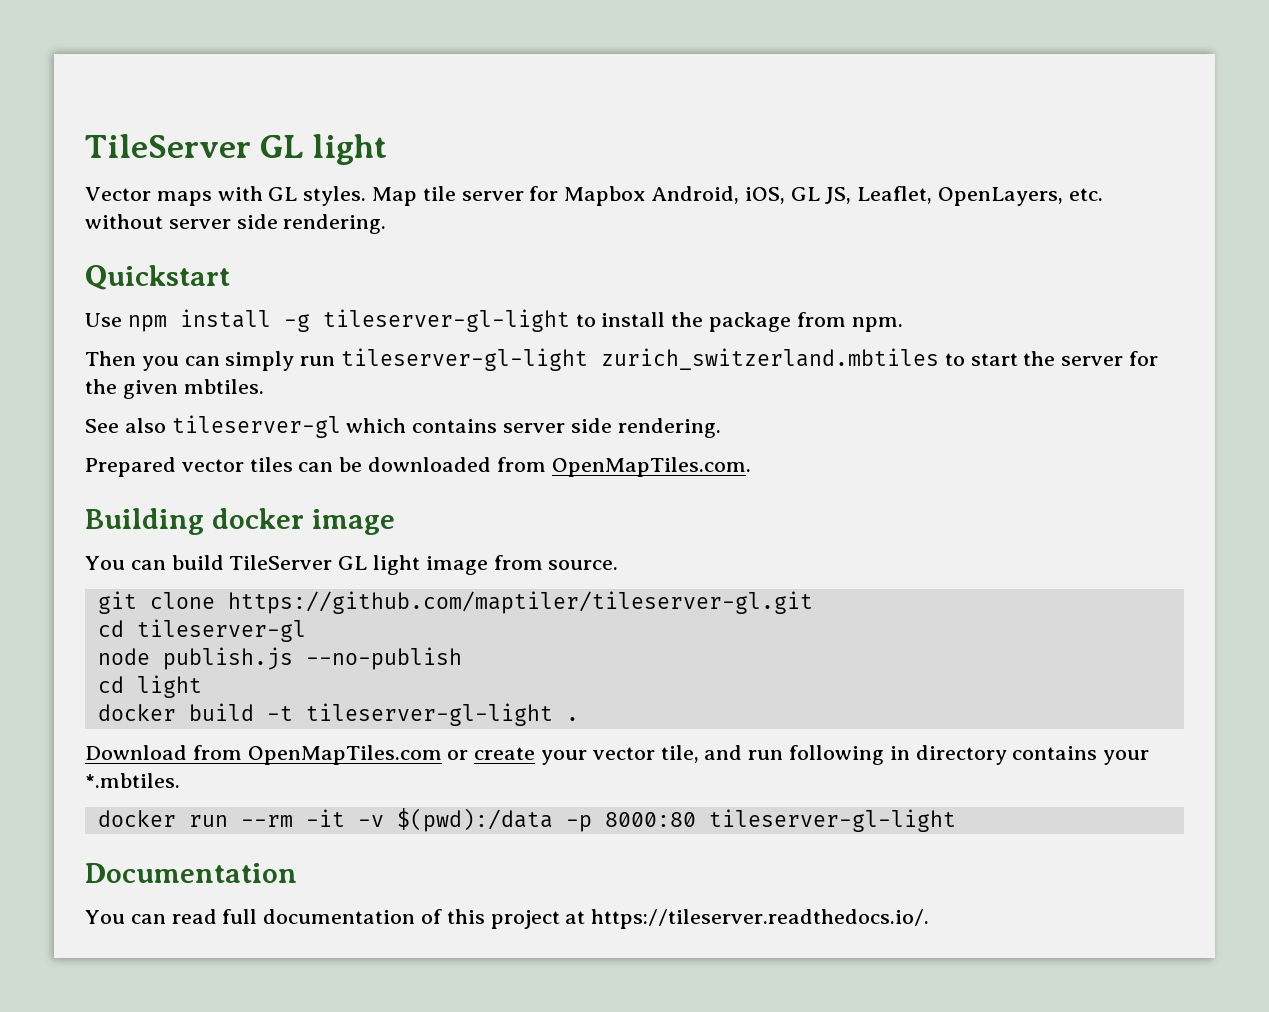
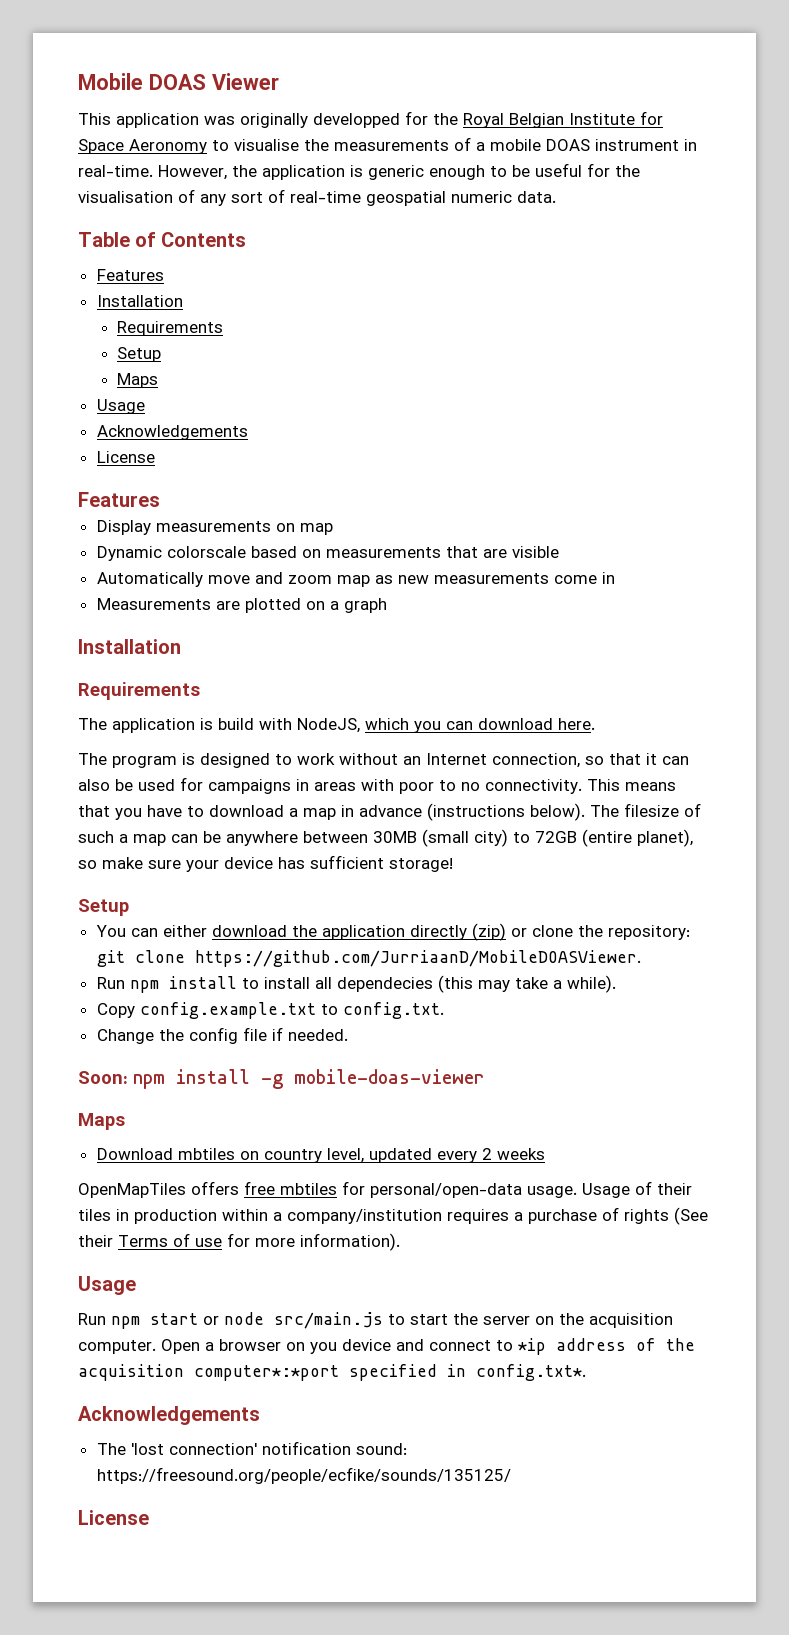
[85,134,388,165] [85,186,1103,206] [85,214,387,234] [85,265,230,290] [85,309,903,332] [85,348,1159,371] [85,379,264,399] [85,415,721,438] [85,457,751,477] [85,508,395,535] [85,555,619,575] [97,591,813,614] [97,619,306,642] [97,647,462,670] [97,675,202,698] [97,703,579,726] [85,745,1150,765] [85,773,180,788] [97,808,956,832] [85,863,297,883] [85,909,930,929] TileServer GL light // Vector maps with GL styles. Map tile server for Mapbox Android, iOS, GL JS, Leaflet, OpenLayers, etc. without server side rendering. // Quickstart // Use npm install -g tileserver-gl-light to install the package from npm. // Then you can simply run tileserver-gl-light zurich_switzerland.mbtiles to start the server for the given mbtiles. // See also tileserver-gl which contains server side rendering. // Prepared vector tiles can be downloaded from OpenMapTiles.com. // Building docker image // You can build TileServer GL light image from source. // git clone https://github.com/maptiler/tileserver-gl.git // cd tileserver-gl // node publish.js --no-publish // cd light // docker build -t tileserver-gl-light . // Download from OpenMapTiles.com or create your vector tile, and run following in directory contains your *.mbtiles. // docker run --rm -it -v $(pwd):/data -p 8000:80 tileserver-gl-light // Documentation // You can read full documentation of this project at https://tileserver.readthedocs.io/. -> [78,73,279,90] [78,111,663,128] [78,137,697,154] [78,163,640,180] [78,189,556,206] [78,232,246,247] [96,269,164,281] [96,295,183,307] [117,321,224,336] [117,347,162,362] [117,373,159,388] [96,399,145,414] [96,425,248,440] [96,451,155,463] [78,492,160,507] [96,520,333,535] [96,546,559,561] [96,572,615,587] [96,598,387,613] [78,639,181,654] [78,682,200,700] [78,718,595,733] [78,753,689,768] [78,777,676,794] [78,803,701,821] [78,829,693,847] [78,855,453,872] [78,899,129,916] [95,923,690,941] [96,950,641,967] [96,975,616,993] [96,1002,444,1019] [96,1027,348,1044] [78,1069,484,1089] [78,1113,125,1130] [96,1148,545,1163] [78,1181,692,1198] [78,1207,708,1225] [78,1233,400,1251] [78,1276,136,1295] [78,1312,673,1329] [78,1338,695,1355] [78,1364,586,1381] [78,1406,260,1425] [96,1441,407,1455] [96,1467,511,1484] [78,1510,149,1525] Mobile DOAS Viewer // This application was originally developped for the Royal Belgian Institute for Space Aeronomy to visualise the measurements of a mobile DOAS instrument in real-time. However, the application is generic enough to be useful for the visualisation of any sort of real-time geospatial numeric data. // Table of Contents // Features // Installation // Requirements // Setup // Maps // Usage // Acknowledgements // License // Features // Display measurements on map // Dynamic colorscale based on measurements that are visible // Automatically move and zoom map as new measurements come in // Measurements are plotted on a graph // Installation // Requirements // The application is build with NodeJS, which you can download here. // The program is designed to work without an Internet connection, so that it can also be used for campaigns in areas with poor to no connectivity. This means that you have to download a map in advance (instructions below). The filesize of such a map can be anywhere between 30MB (small city) to 72GB (entire planet), so make sure your device has sufficient storage! // Setup // You can either download the application directly (zip) or clone the repository: git clone https://github.com/JurriaanD/MobileDOASViewer. // Run npm install to install all dependecies (this may take a while). // Copy config.example.txt to config.txt. // Change the config file if needed. // Soon: npm install -g mobile-doas-viewer // Maps // Download mbtiles on country level, updated every 2 weeks // OpenMapTiles offers free mbtiles for personal/open-data usage. Usage of their tiles in production within a company/institution requires a purchase of rights (See their Terms of use for more information). // Usage // Run npm start or node src/main.js to start the server on the acquisition computer. Open a browser on you device and connect to *ip address of the acquisition computer*:*port specified in config.txt*. // Acknowledgements // The 'lost connection' notification sound: https://freesound.org/people/ecfike/sounds/135125/ // License

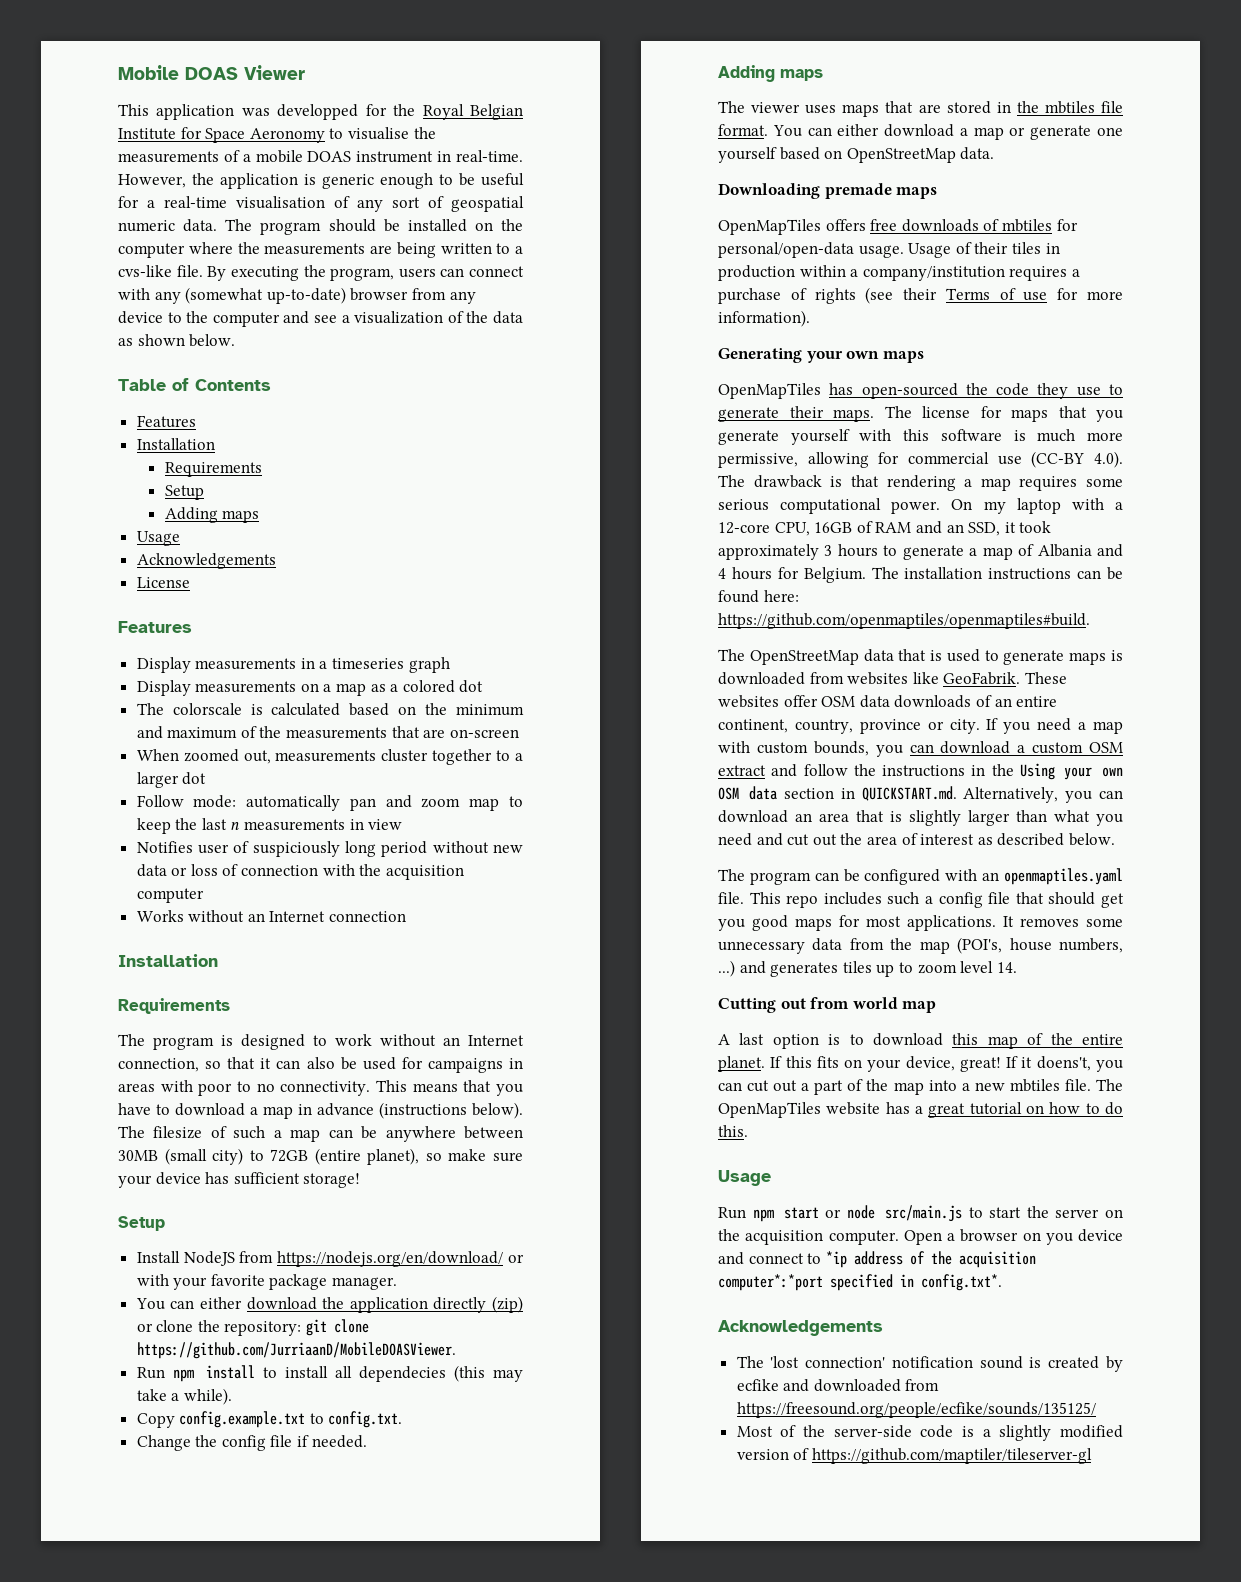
[240,113,308,128] originally -> (270, 112) none
[615,165,640,177] the -> [147,196,227,208] a real-time
[290,191,361,203] real-time -> (444, 202) none
(556, 197) none -> [225,219,523,235] [118,242,523,258] [118,265,524,281] [118,287,476,304] [118,311,523,327] [118,334,236,347] The program should be installed on the computer where the measurements are being written to a cvs-like file. By executing the program, users can connect with any (somewhat up-to-date) browser from any device to the computer and see a visualization of the data as shown below.
[117,373,159,388] Maps -> [164,507,260,523] Adding maps
(160, 499) none -> [136,657,450,673] // Display measurements in a timeseries graph
[299,523,333,535] [96,546,559,561] [96,572,615,587] [96,598,387,613] [78,639,181,654] [78,682,200,700] [78,718,595,733] map // Dynamic colorscale based on measurements that are visible // Automatically move and zoom map as new measurements come in // Measurements are plotted on a graph // Installation // Requirements // The application is build with NodeJS, which you can download here. -> [323,680,484,696] [136,703,524,716] [136,726,519,739] [136,749,523,765] [136,772,207,788] [136,795,523,811] [136,818,403,834] [136,841,523,857] [136,864,464,880] [136,888,204,903] [136,910,407,923] [118,954,218,967] [118,998,230,1014] a map as a colored dot // The colorscale is calculated based on the minimum and maximum of the measurements that are on-screen // When zoomed out, measurements cluster together to a larger dot // Follow mode: automatically pan and zoom map to keep the last n measurements in view // Notifies user of suspiciously long period without new data or loss of connection with the acquisition computer // Works without an Internet connection // Installation // Requirements
(129, 907) none -> [136,1251,524,1267] [136,1274,398,1290] // Install NodeJS from https://nodejs.org/en/download/ or with your favorite package manager.
[78,1069,484,1089] [78,1113,125,1130] [96,1148,545,1163] Soon: npm install -g mobile-doas-viewer // Maps // Download mbtiles on country level, updated every 2 weeks -> [718,65,823,82] [718,101,1123,117] [718,124,1123,140] [718,147,995,163] [718,183,938,199] Adding maps // The viewer uses maps that are stored in the mbtiles file format. You can either download a map or generate one yourself based on OpenStreetMap data. // Downloading premade maps
(275, 1188) none -> [901,219,1000,232] downloads of
[674,1207,708,1225] (See -> [865,287,894,304] (see
(400, 1242) none -> [718,348,924,363] [718,383,1123,399] [718,406,1123,422] [718,429,1123,445] [718,451,1123,468] [718,475,1123,491] [718,498,1123,514] [718,521,1052,536] [718,544,1123,560] [718,567,1123,583] [718,590,799,603] [718,613,1090,629] [718,649,1123,665] [718,672,1067,685] [718,695,1058,708] [718,718,1123,734] [718,741,1123,757] [718,763,1123,780] [718,786,1123,803] [718,810,1123,826] [718,833,1115,846] [718,868,1123,885] [718,892,1124,908] [718,915,1123,931] [718,937,1123,954] [718,960,1017,977] [718,997,937,1013] [718,1033,1123,1049] [718,1056,1123,1072] [718,1079,1123,1095] [718,1102,1123,1118] [718,1125,748,1137] // Generating your own maps // OpenMapTiles has open-sourced the code they use to generate their maps. The license for maps that you generate yourself with this software is much more permissive, allowing for commercial use (CC-BY 4.0). The drawback is that rendering a map requires some serious computational power. On my laptop with a 12-core CPU, 16GB of RAM and an SSD, it took approximately 3 hours to generate a map of Albania and 4 hours for Belgium. The installation instructions can be found here: https://github.com/openmaptiles/openmaptiles#build. // The OpenStreetMap data that is used to generate maps is downloaded from websites like GeoFabrik. These websites offer OSM data downloads of an entire continent, country, province or city. If you need a map with custom bounds, you can download a custom OSM extract and follow the instructions in the Using your own OSM data section in QUICKSTART.md. Alternatively, you can download an area that is slightly larger than what you need and cut out the area of interest as described below. // The program can be configured with an openmaptiles.yaml file. This repo includes such a config file that should get you good maps for most applications. It removes some unnecessary data from the map (POI's, house numbers, ...) and generates tiles up to zoom level 14. // Cutting out from world map // A last option is to download this map of the entire planet. If this fits on your device, great! If it doens't, you can cut out a part of the map into a new mbtiles file. The OpenMapTiles website has a great tutorial on how to do this.
[355,1443,407,1455] [96,1467,511,1484] [78,1510,149,1525] sound: https://freesound.org/people/ecfike/sounds/135125/ // License -> [979,1356,1123,1372] [736,1379,940,1392] [736,1402,1096,1418] [736,1425,1123,1441] [736,1448,1092,1464] sound is created by ecfike and downloaded from https://freesound.org/people/ecfike/sounds/135125/ // Most of the server-side code is a slightly modified version of https://github.com/maptiler/tileserver-gl

